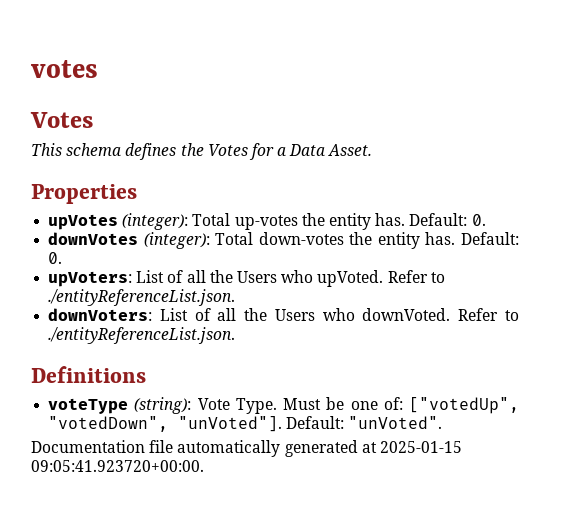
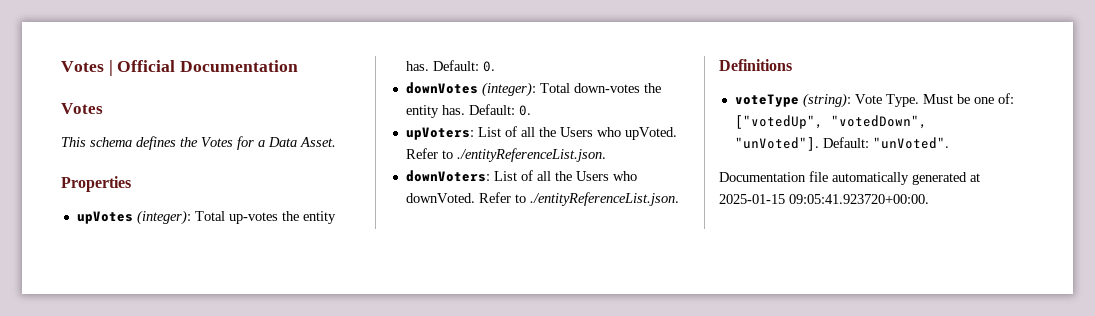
[31,60,98,78] votes -> [61,60,299,76] Votes | Official Documentation

